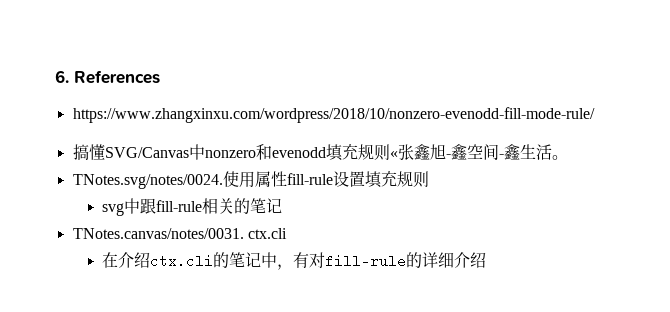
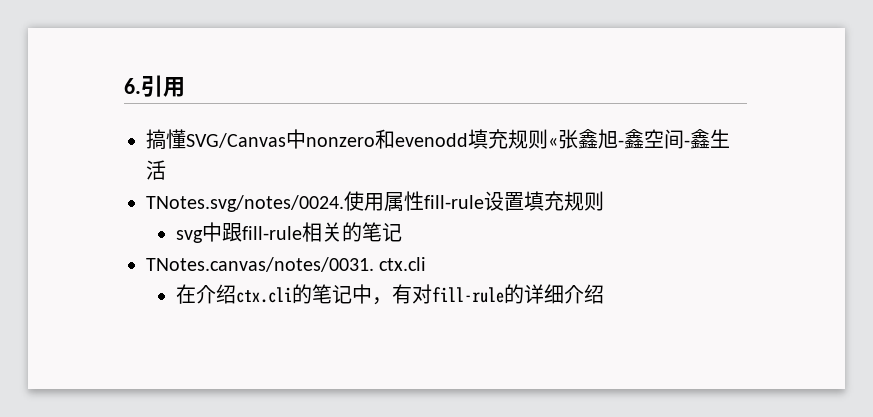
[74,70,160,84] [72,107,595,123] References // https://www.zhangxinxu.com/wordpress/2018/10/nonzero-evenodd-fill-mode-rule/ -> [141,75,185,97] 引用
[551,155,568,160] 。 -> (166, 170) none

